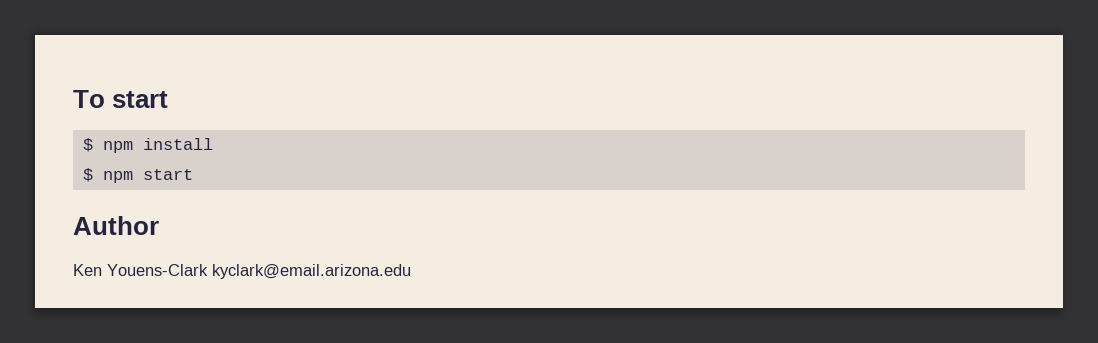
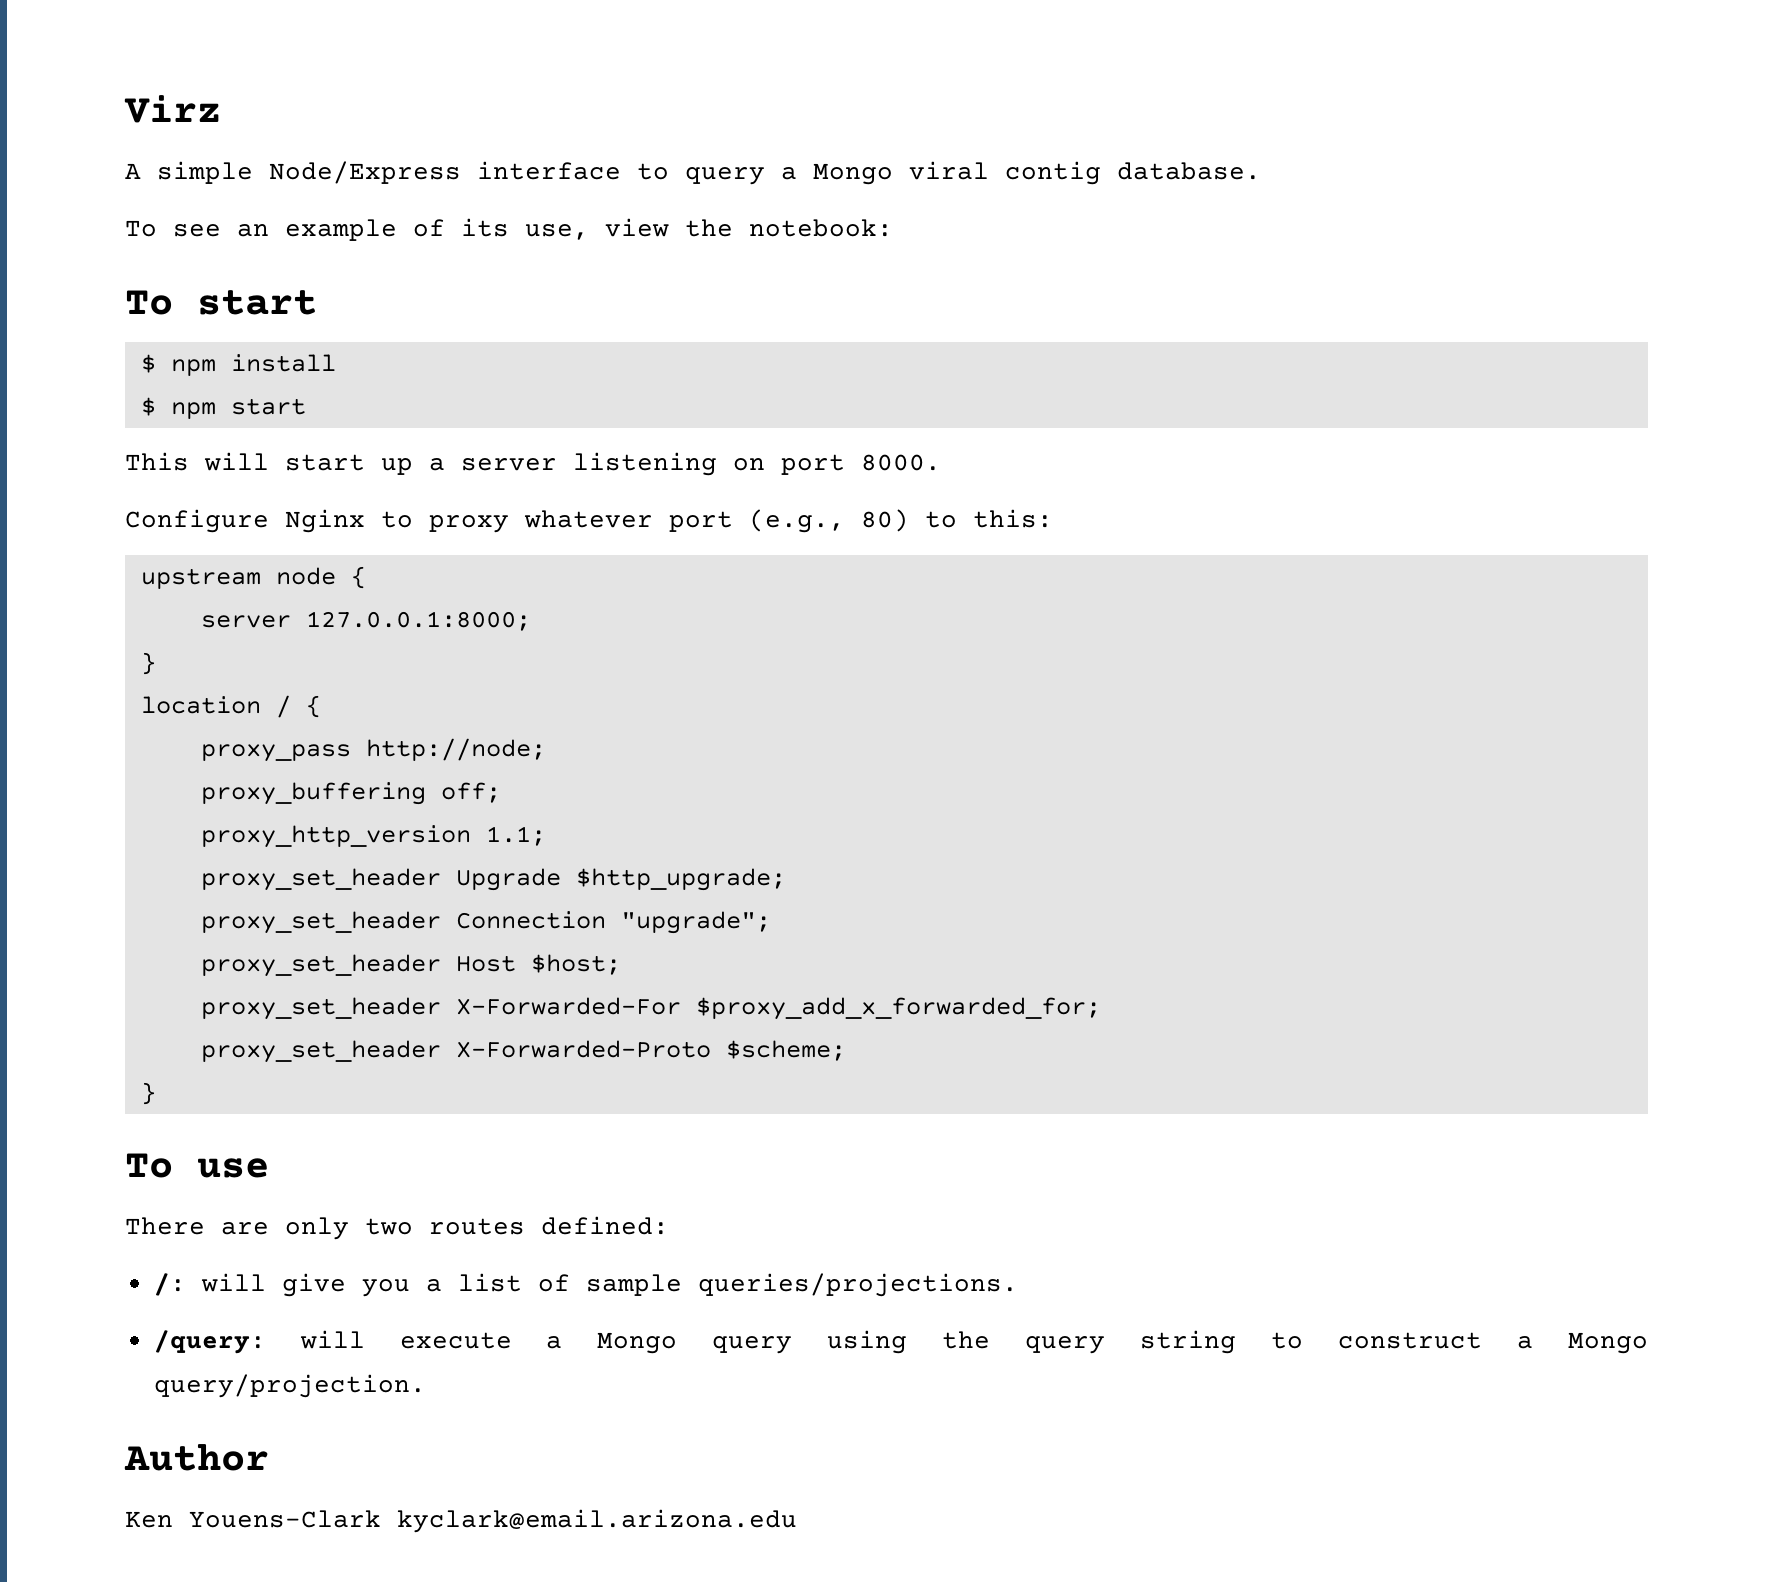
(73, 99) none -> [124,95,221,123] [125,161,1261,185] [125,218,893,241] Virz // A simple Node/Express interface to query a Mongo viral contig database. // To see an example of its use, view the notebook: //
(193, 174) none -> [125,452,941,476] [125,509,1053,533] [140,566,366,589] [200,611,531,631] [140,652,156,675] [140,695,321,718] [200,738,546,762] [200,782,501,805] [200,825,546,848] [200,868,786,891] [200,911,771,934] [200,954,621,977] [200,997,1101,1020] [200,1040,846,1063] [140,1082,156,1105] [125,1153,269,1178] [125,1216,669,1240] [153,1273,1018,1297] [153,1330,1648,1354] [153,1374,426,1398] // This will start up a server listening on port 8000. // Configure Nginx to proxy whatever port (e.g., 80) to this: // upstream node { // server 127.0.0.1:8000; // } // location / { // proxy_pass http://node; // proxy_buffering off; // proxy_http_version 1.1; // proxy_set_header Upgrade $http_upgrade; // proxy_set_header Connection "upgrade"; // proxy_set_header Host $host; // proxy_set_header X-Forwarded-For $proxy_add_x_forwarded_for; // proxy_set_header X-Forwarded-Proto $scheme; // } // To use // There are only two routes defined: // /: will give you a list of sample queries/projections. // /query: will execute a Mongo query using the query string to construct a Mongo query/projection.

